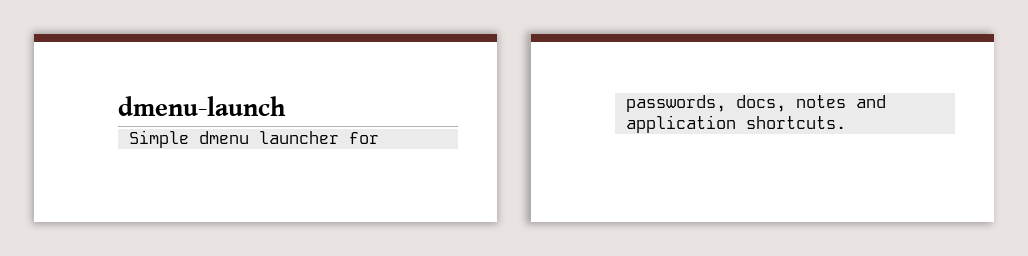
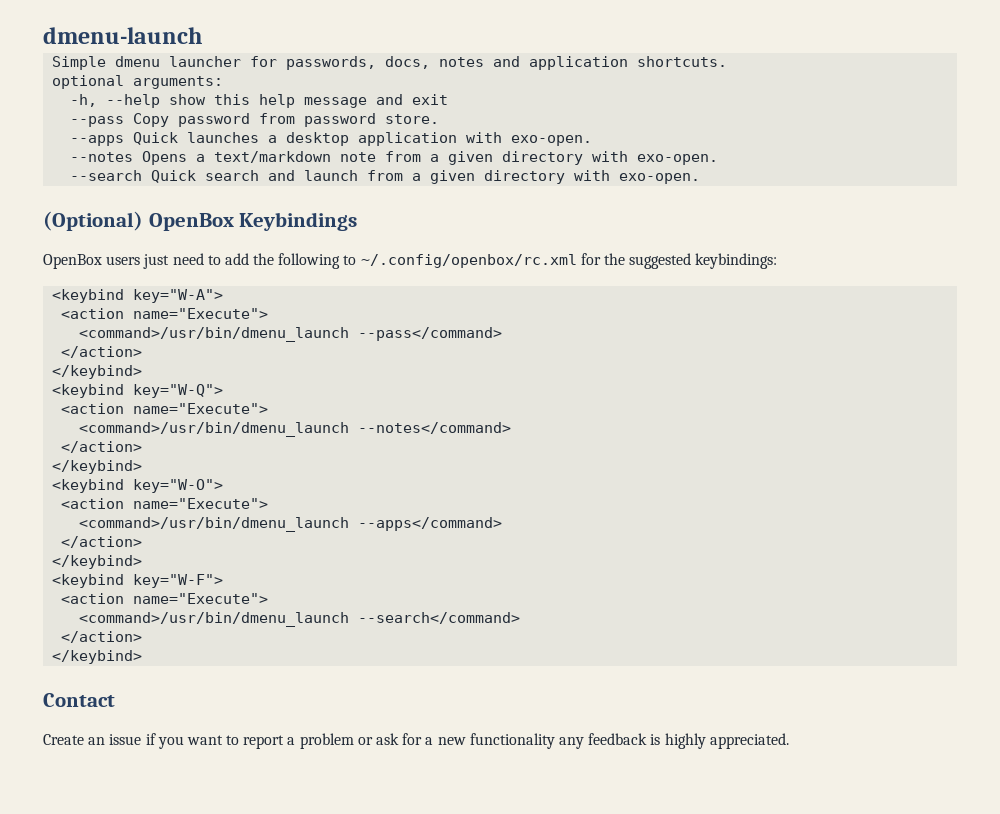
(847, 122) none -> [52,75,224,89] [70,94,449,108] [70,113,440,127] [70,132,593,146] [70,151,719,165] [70,170,701,184] [43,211,358,231] [43,253,778,269] [52,289,224,303] [61,308,269,319] [79,327,503,342] [61,346,143,358] [52,365,143,379] [52,384,224,398] [61,403,269,414] [79,422,512,437] [61,441,143,453] [52,460,143,474] [52,479,224,493] [61,498,269,509] [79,517,503,532] [61,536,143,548] [52,555,143,569] [52,574,224,588] [61,593,269,604] [79,612,521,627] [61,631,143,643] [52,650,143,664] [43,693,115,707] [43,733,789,749] // optional arguments: // -h, --help show this help message and exit // --pass Copy password from password store. // --apps Quick launches a desktop application with exo-open. // --notes Opens a text/markdown note from a given directory with exo-open. // --search Quick search and launch from a given directory with exo-open. // (Optional) OpenBox Keybindings // OpenBox users just need to add the following to ~/.config/openbox/rc.xml for the suggested keybindings: // <keybind key="W-A"> // <action name="Execute"> // <command>/usr/bin/dmenu_launch --pass</command> // </action> // </keybind> // <keybind key="W-Q"> // <action name="Execute"> // <command>/usr/bin/dmenu_launch --notes</command> // </action> // </keybind> // <keybind key="W-O"> // <action name="Execute"> // <command>/usr/bin/dmenu_launch --apps</command> // </action> // </keybind> // <keybind key="W-F"> // <action name="Execute"> // <command>/usr/bin/dmenu_launch --search</command> // </action> // </keybind> // Contact // Create an issue if you want to report a problem or ask for a new functionality any feedback is highly appreciated.

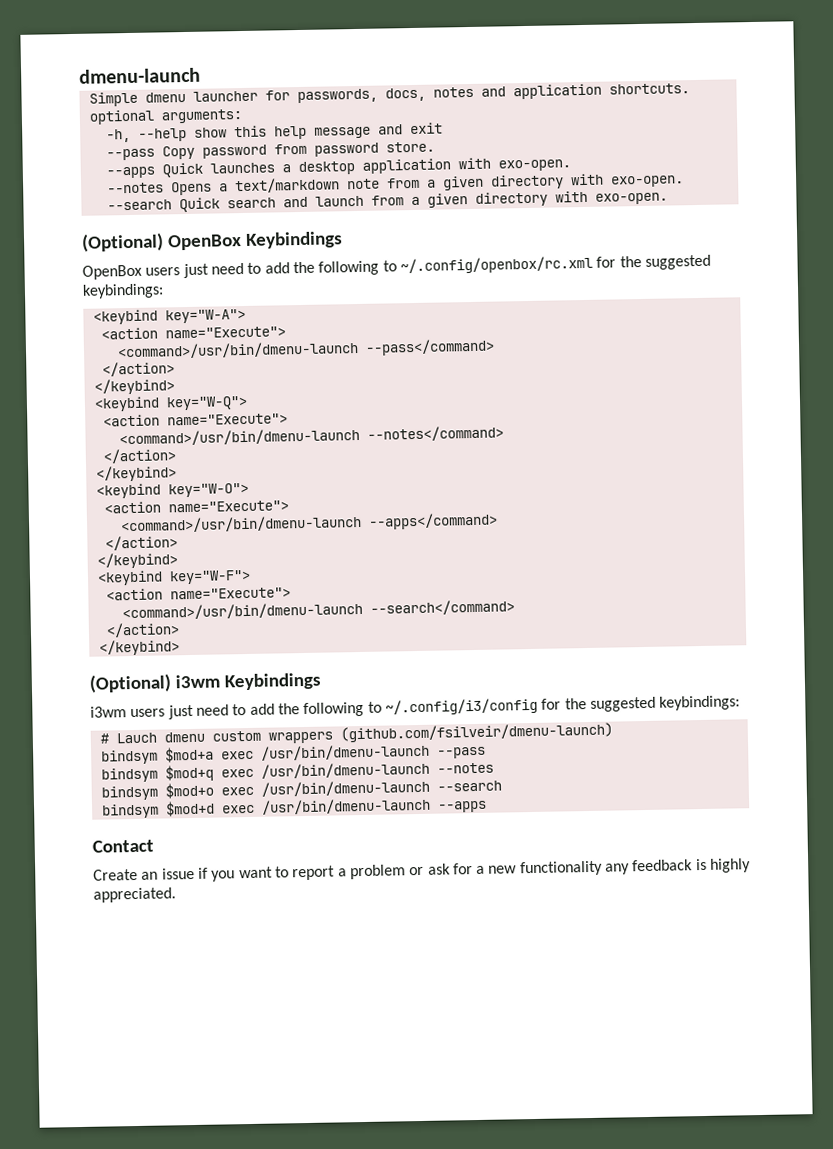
[79,327,350,342] <command>/usr/bin/dmenu_launch -> [116,340,359,360] <command>/usr/bin/dmenu-launch
[79,422,350,437] <command>/usr/bin/dmenu_launch -> [118,427,360,447] <command>/usr/bin/dmenu-launch
[79,517,350,532] <command>/usr/bin/dmenu_launch -> [119,514,362,534] <command>/usr/bin/dmenu-launch
[79,612,350,627] <command>/usr/bin/dmenu_launch -> [121,601,363,621] <command>/usr/bin/dmenu-launch
(143, 657) none -> [89,672,321,693] [90,695,741,720] [99,722,613,744] [100,743,486,765] [100,761,494,783] [100,779,502,801] [101,797,487,819] // (Optional) i3wm Keybindings // i3wm users just need to add the following to ~/.config/i3/config for the suggested keybindings: // # Lauch dmenu custom wrappers (github.com/fsilveir/dmenu-launch) // bindsym $mod+a exec /usr/bin/dmenu-launch --pass // bindsym $mod+q exec /usr/bin/dmenu-launch --notes // bindsym $mod+o exec /usr/bin/dmenu-launch --search // bindsym $mod+d exec /usr/bin/dmenu-launch --apps

